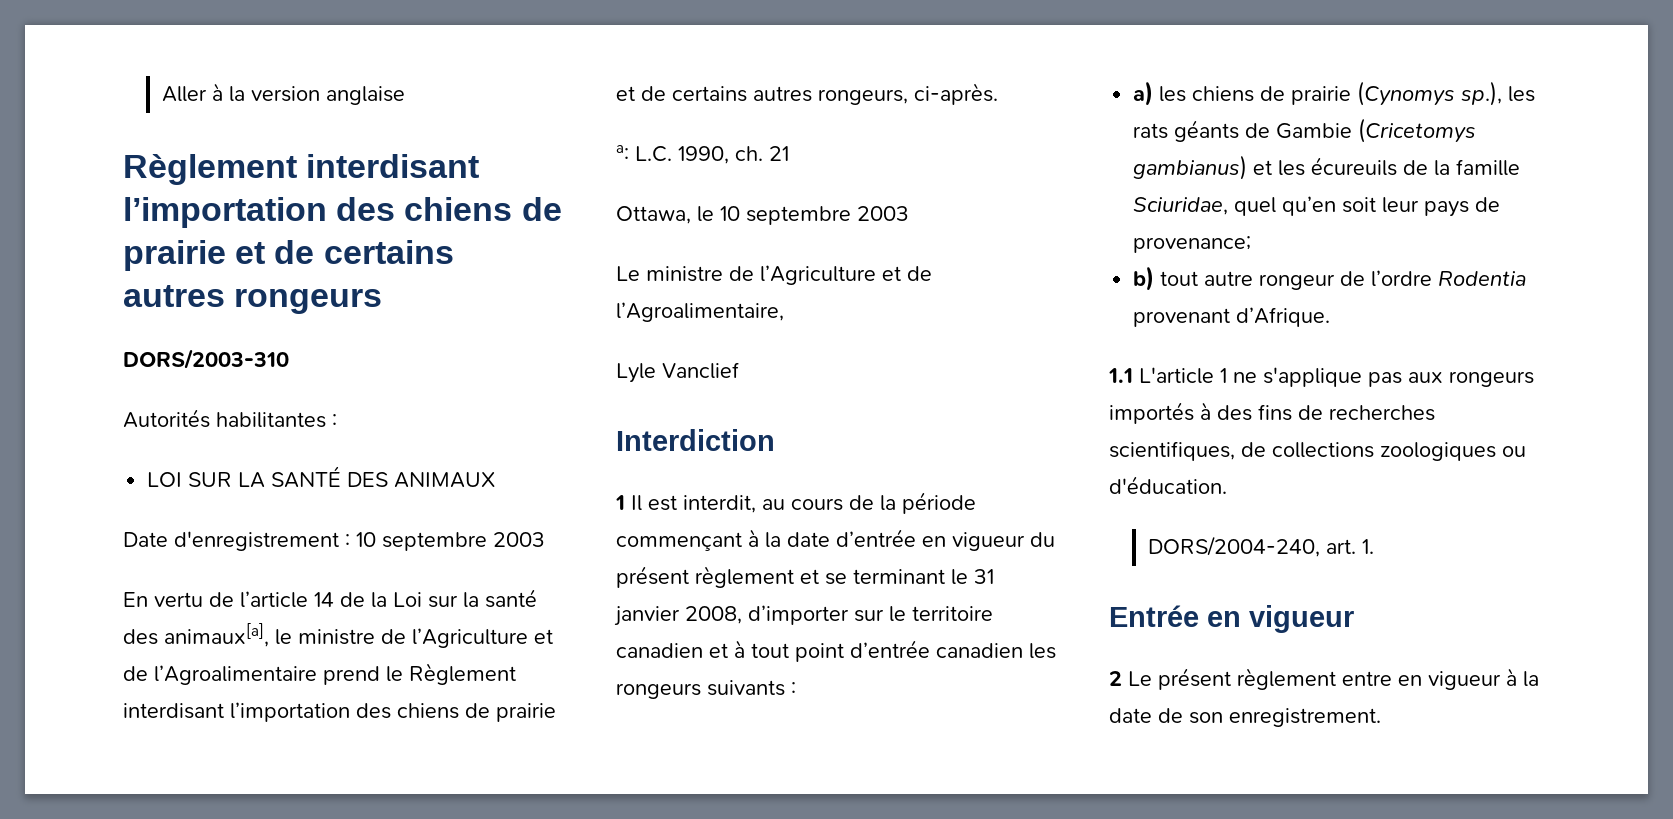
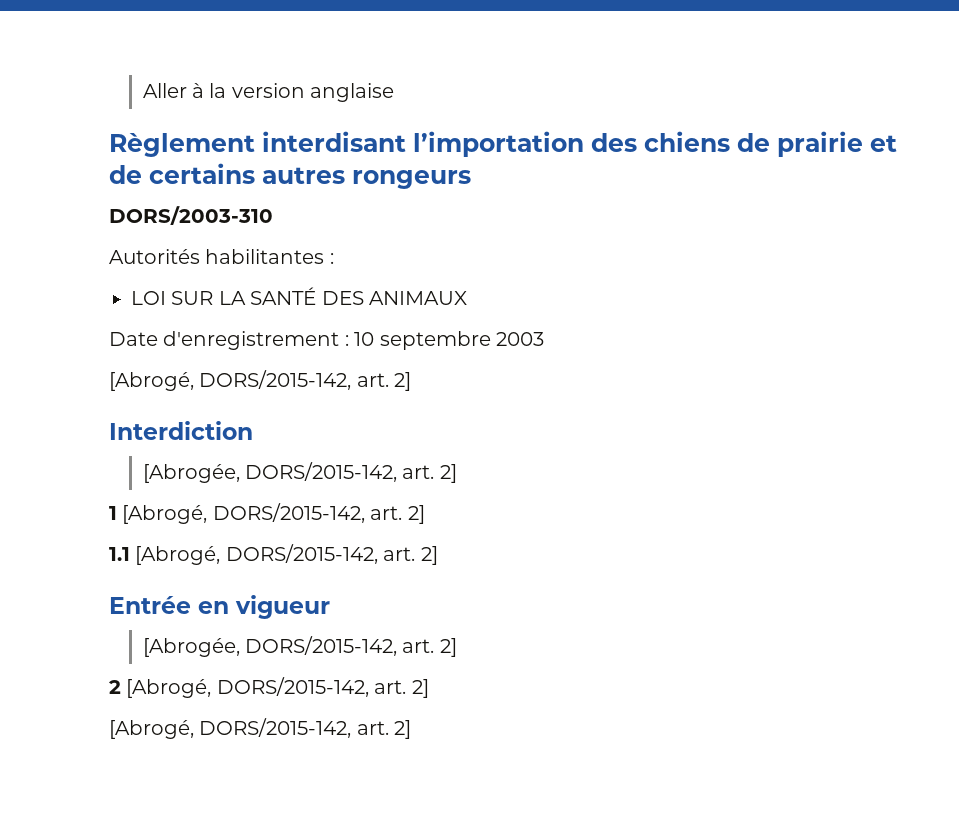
[123,589,537,608] [123,623,553,648] [123,663,516,685] [123,702,556,722] [616,83,998,105] [616,145,789,164] [616,206,909,225] [616,265,932,285] [616,302,784,322] [616,362,739,383] [616,429,775,451] [615,492,976,514] [616,529,1055,551] [616,566,994,588] [614,605,993,626] [616,640,1056,662] [616,680,796,699] [1133,81,1536,106] [1133,118,1477,143] [1133,155,1521,180] [1133,196,1501,217] [1133,236,1252,253] [1133,266,1527,291] [1133,307,1331,327] [1108,367,1534,387] [1109,402,1435,424] [1109,441,1526,461] [1109,476,1227,494] [1147,536,1374,557] [1109,605,1354,633] [1109,668,1539,690] [1109,708,1381,727] En vertu de l’article 14 de la Loi sur la santé des animaux[a], le ministre de l’Agriculture et de l’Agroalimentaire prend le Règlement interdisant l’importation des chiens de prairie et de certains autres rongeurs, ci-après. // a: L.C. 1990, ch. 21 // Ottawa, le 10 septembre 2003 // Le ministre de l’Agriculture et de l’Agroalimentaire, // Lyle Vanclief // Interdiction // 1 Il est interdit, au cours de la période commençant à la date d’entrée en vigueur du présent règlement et se terminant le 31 janvier 2008, d’importer sur le territoire canadien et à tout point d’entrée canadien les rongeurs suivants : // a) les chiens de prairie (Cynomys sp.), les rats géants de Gambie (Cricetomys gambianus) et les écureuils de la famille Sciuridae, quel qu’en soit leur pays de provenance; // b) tout autre rongeur de l’ordre Rodentia provenant d’Afrique. // 1.1 L'article 1 ne s'applique pas aux rongeurs importés à des fins de recherches scientifiques, de collections zoologiques ou d'éducation. // DORS/2004-240, art. 1. // Entrée en vigueur // 2 Le présent règlement entre en vigueur à la date de son enregistrement. -> [109,370,412,391] [109,421,253,440] [142,462,457,483] [109,503,425,524] [109,544,438,565] [109,595,330,619] [142,636,457,657] [109,677,429,698] [109,718,412,739] [Abrogé, DORS/2015-142, art. 2] // Interdiction // [Abrogée, DORS/2015-142, art. 2] // 1 [Abrogé, DORS/2015-142, art. 2] // 1.1 [Abrogé, DORS/2015-142, art. 2] // Entrée en vigueur // [Abrogée, DORS/2015-142, art. 2] // 2 [Abrogé, DORS/2015-142, art. 2] // [Abrogé, DORS/2015-142, art. 2]

